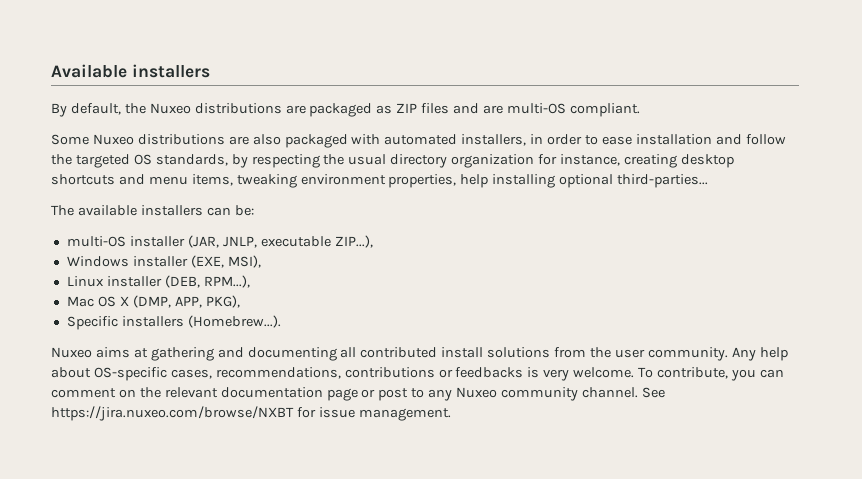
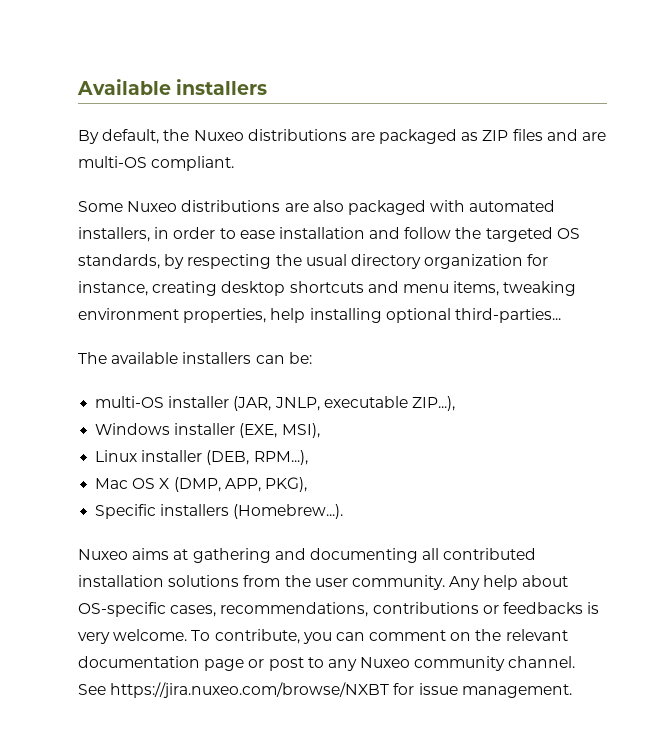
[441,347,484,358] install -> [78,575,164,587] installation

